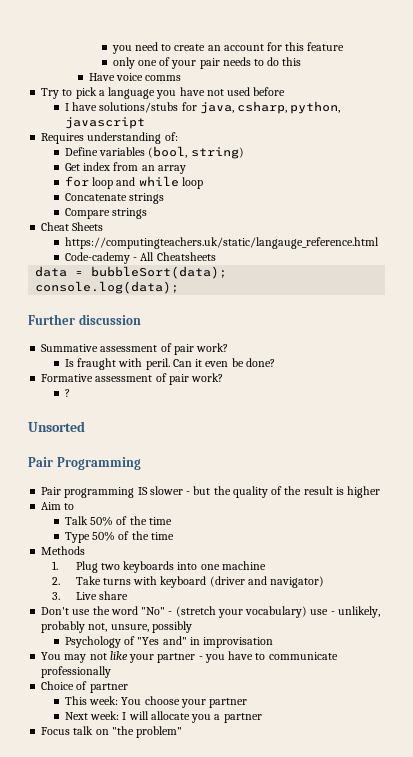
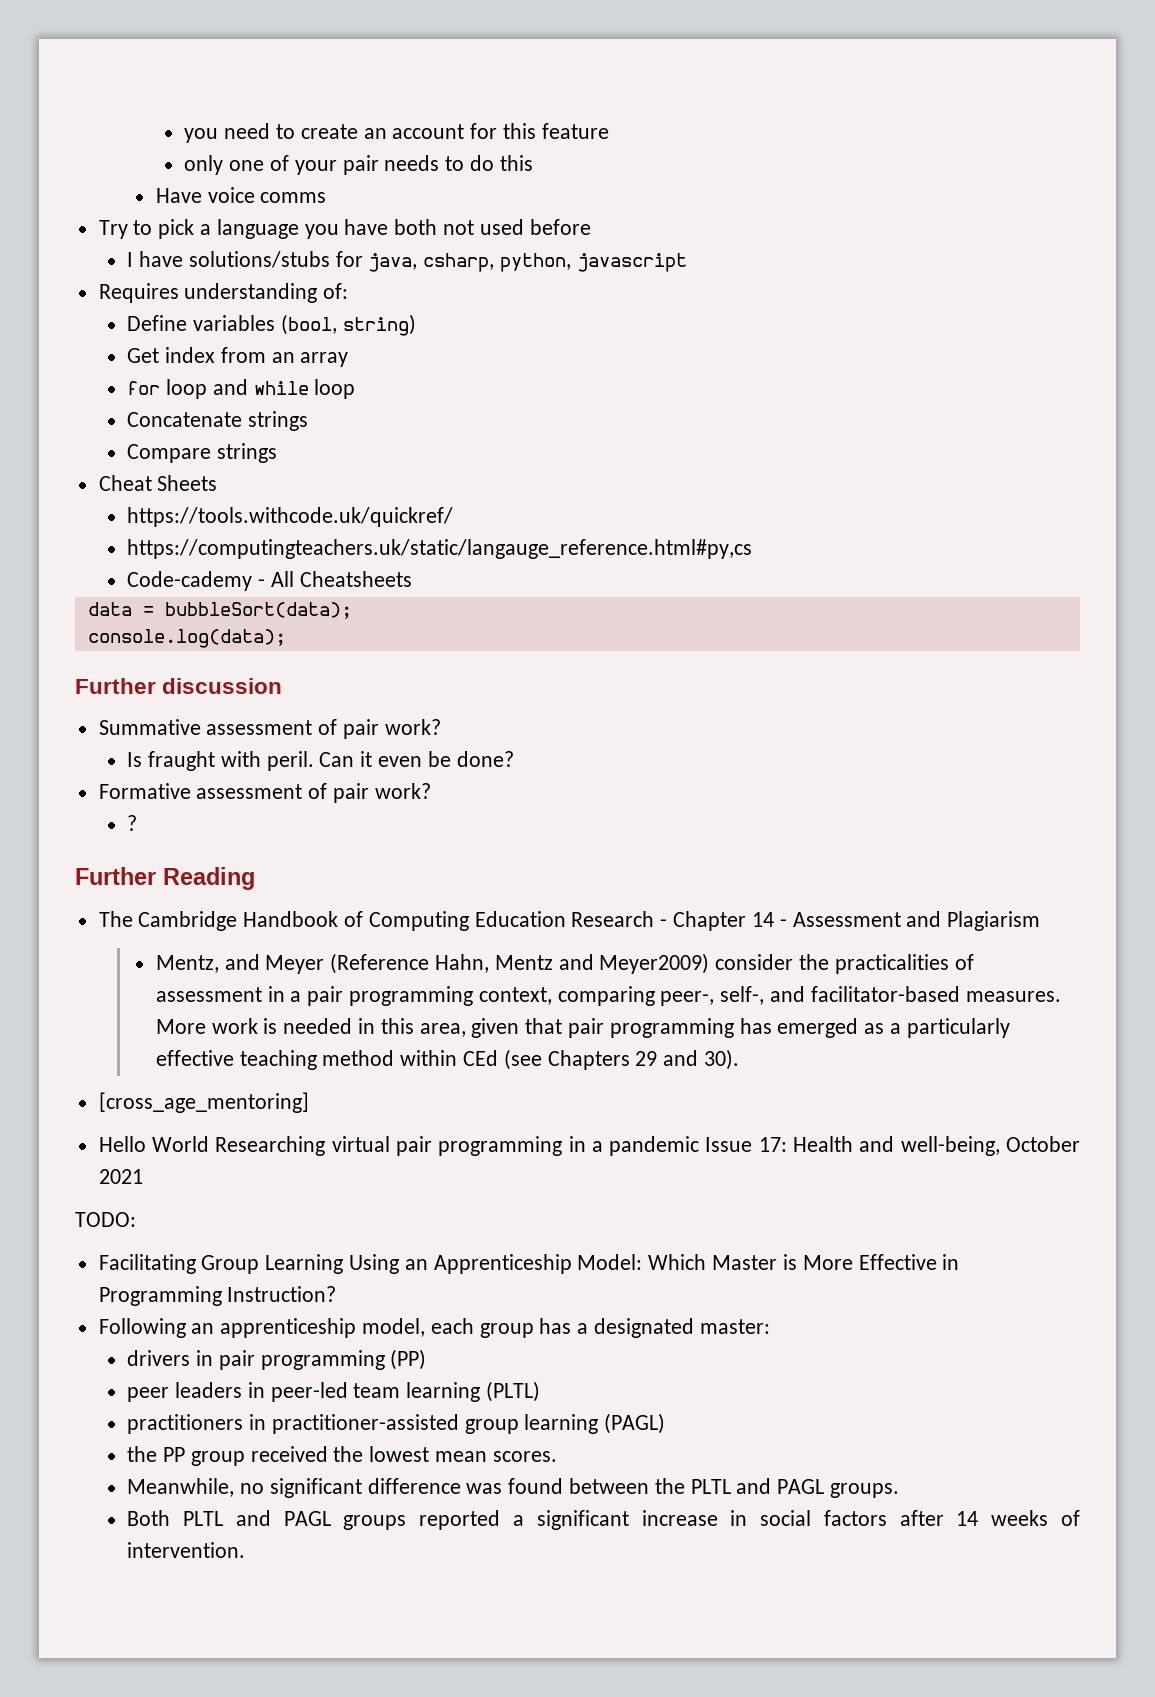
(205, 91) none -> [394,219,438,235] both
[64,237,379,249] https://computingteachers.uk/static/langauge_reference.html -> [127,507,454,527] [127,539,753,559] https://tools.withcode.uk/quickref/ // https://computingteachers.uk/static/langauge_reference.html#py,cs
[28,421,85,432] [28,457,141,470] [41,486,381,498] [41,502,75,510] [64,516,172,526] [64,531,174,543] [41,546,86,555] [51,561,266,573] [51,576,325,588] [51,591,128,600] [41,606,380,618] [41,621,192,633] [64,636,274,648] [41,651,338,663] [41,666,112,678] [41,681,128,693] [64,696,248,708] [64,711,262,723] [41,726,183,738] Unsorted // Pair Programming // Pair programming IS slower - but the quality of the result is higher // Aim to // Talk 50% of the time // Type 50% of the time // Methods // 1. Plug two keyboards into one machine // 2. Take turns with keyboard (driver and navigator) // 3. Live share // Don't use the word "No" - (stretch your vocabulary) use - unlikely, probably not, unsure, possibly // Psychology of "Yes and" in improvisation // You may not like your partner - you have to communicate professionally // Choice of partner // This week: You choose your partner // Next week: I will allocate you a partner // Focus talk on "the problem" -> [75,867,255,890] [98,911,1041,931] [155,953,974,974] [155,986,1061,1006] [155,1018,1010,1038] [155,1049,740,1070] [98,1092,309,1113] [98,1136,1081,1156] [98,1169,143,1184] [75,1212,136,1227] [98,1254,960,1274] [98,1286,337,1306] [98,1318,770,1338] [127,1349,427,1370] [127,1381,541,1402] [127,1413,666,1434] [127,1446,557,1466] [127,1478,900,1498] [127,1510,1081,1530] [127,1542,246,1558] Further Reading // The Cambridge Handbook of Computing Education Research - Chapter 14 - Assessment and Plagiarism // Mentz, and Meyer (Reference Hahn, Mentz and Meyer2009) consider the practicalities of assessment in a pair programming context, comparing peer-, self-, and facilitator-based measures. More work is needed in this area, given that pair programming has emerged as a particularly effective teaching method within CEd (see Chapters 29 and 30). // [cross_age_mentoring] // Hello World Researching virtual pair programming in a pandemic Issue 17: Health and well-being, October 2021 // TODO: // Facilitating Group Learning Using an Apprenticeship Model: Which Master is More Effective in Programming Instruction? // Following an apprenticeship model, each group has a designated master: // drivers in pair programming (PP) // peer leaders in peer-led team learning (PLTL) // practitioners in practitioner-assisted group learning (PAGL) // the PP group received the lowest mean scores. // Meanwhile, no significant difference was found between the PLTL and PAGL groups. // Both PLTL and PAGL groups reported a significant increase in social factors after 14 weeks of intervention.

